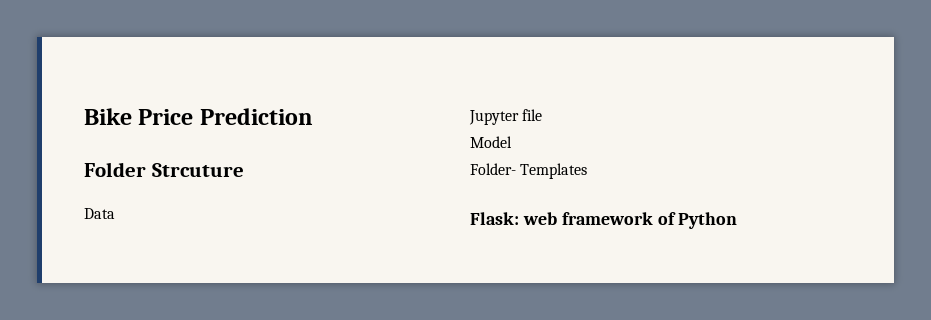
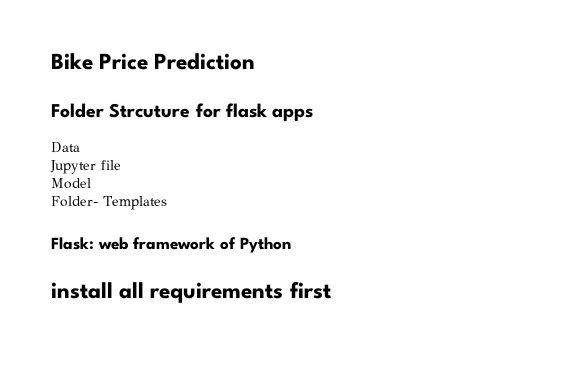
(244, 170) none -> [195,103,314,122] for flask apps
(738, 220) none -> [51,281,331,303] // install all requirements first

